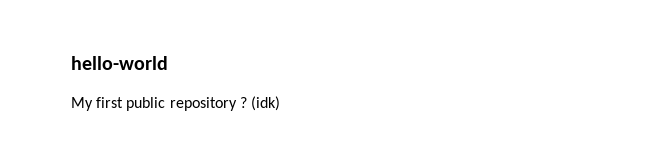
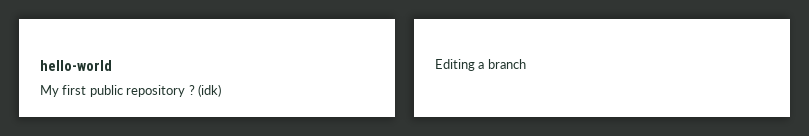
(280, 103) none -> [435,59,526,71] // Editing a branch

